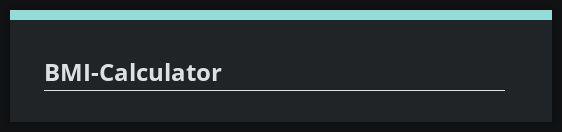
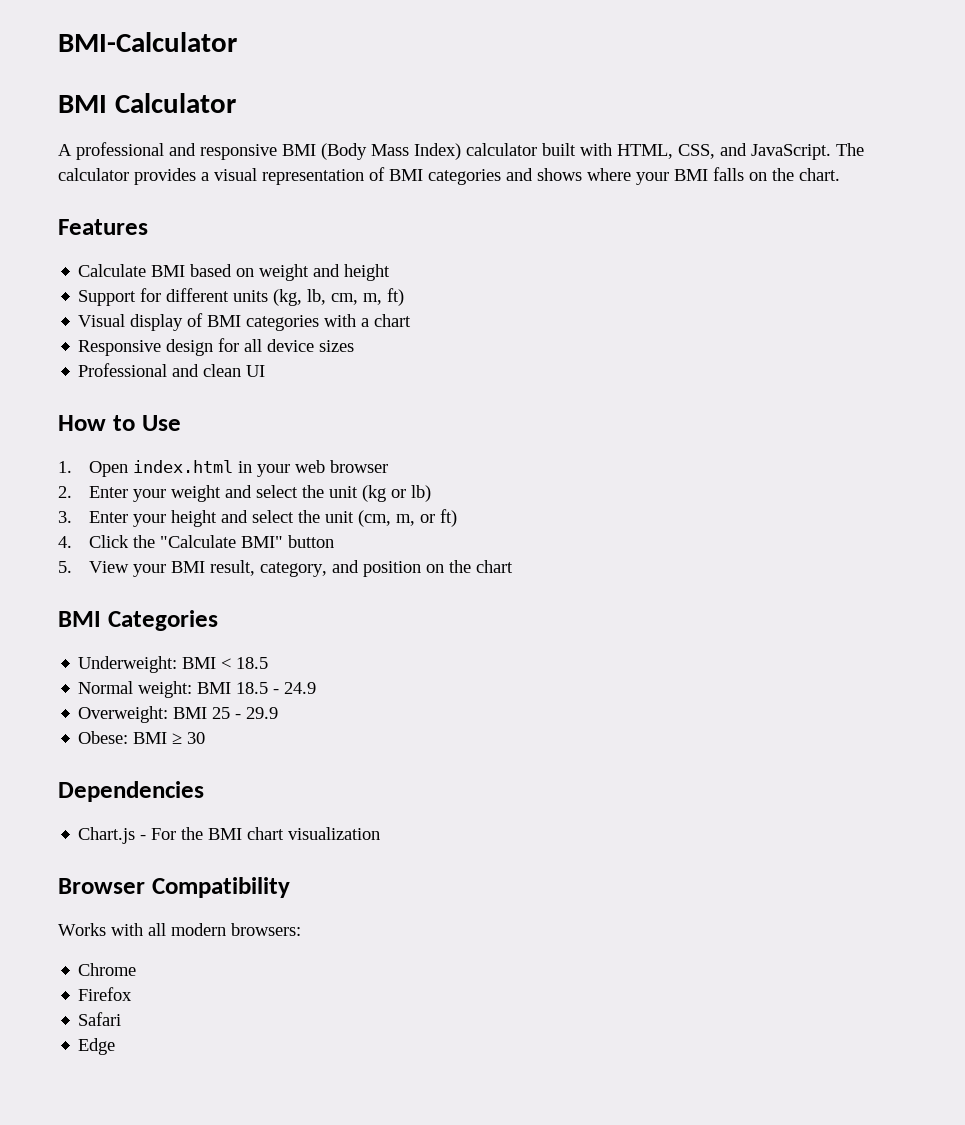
(222, 72) none -> [58,93,236,113] [58,142,864,160] [58,167,840,185] [58,219,148,235] [78,264,391,281] [78,288,405,306] [78,313,412,331] [78,338,355,356] [78,363,266,377] [58,415,181,431] [58,460,388,477] [58,485,431,502] [58,509,457,527] [58,535,334,548] [58,560,513,577] [58,610,218,631] [78,656,269,673] [78,681,317,698] [78,706,279,723] [78,731,206,744] [58,781,204,802] [78,827,381,844] [58,877,290,898] [58,923,301,936] [78,963,137,976] [78,987,133,1001] [78,1012,122,1026] [78,1038,116,1055] // BMI Calculator // A professional and responsive BMI (Body Mass Index) calculator built with HTML, CSS, and JavaScript. The calculator provides a visual representation of BMI categories and shows where your BMI falls on the chart. // Features // Calculate BMI based on weight and height // Support for different units (kg, lb, cm, m, ft) // Visual display of BMI categories with a chart // Responsive design for all device sizes // Professional and clean UI // How to Use // 1. Open index.html in your web browser // 2. Enter your weight and select the unit (kg or lb) // 3. Enter your height and select the unit (cm, m, or ft) // 4. Click the "Calculate BMI" button // 5. View your BMI result, category, and position on the chart // BMI Categories // Underweight: BMI < 18.5 // Normal weight: BMI 18.5 - 24.9 // Overweight: BMI 25 - 29.9 // Obese: BMI ≥ 30 // Dependencies // Chart.js - For the BMI chart visualization // Browser Compatibility // Works with all modern browsers: // Chrome // Firefox // Safari // Edge

